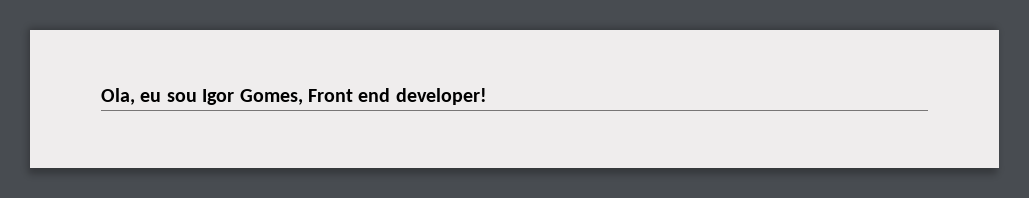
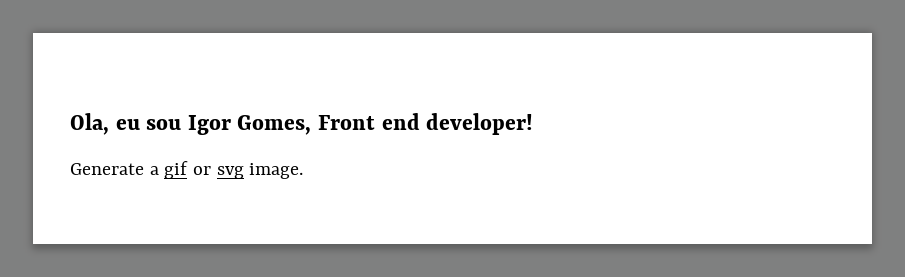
(487, 96) none -> [70,161,304,179] // Generate a gif or svg image.

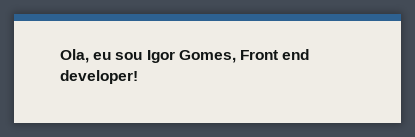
[70,161,304,179] // Generate a gif or svg image. -> (138, 77) none

